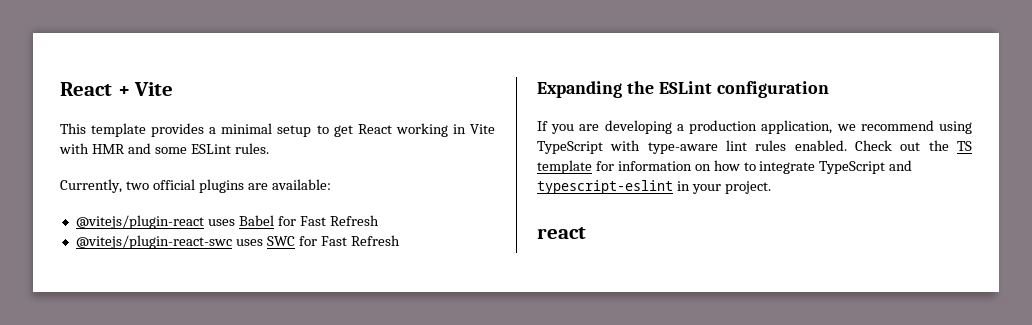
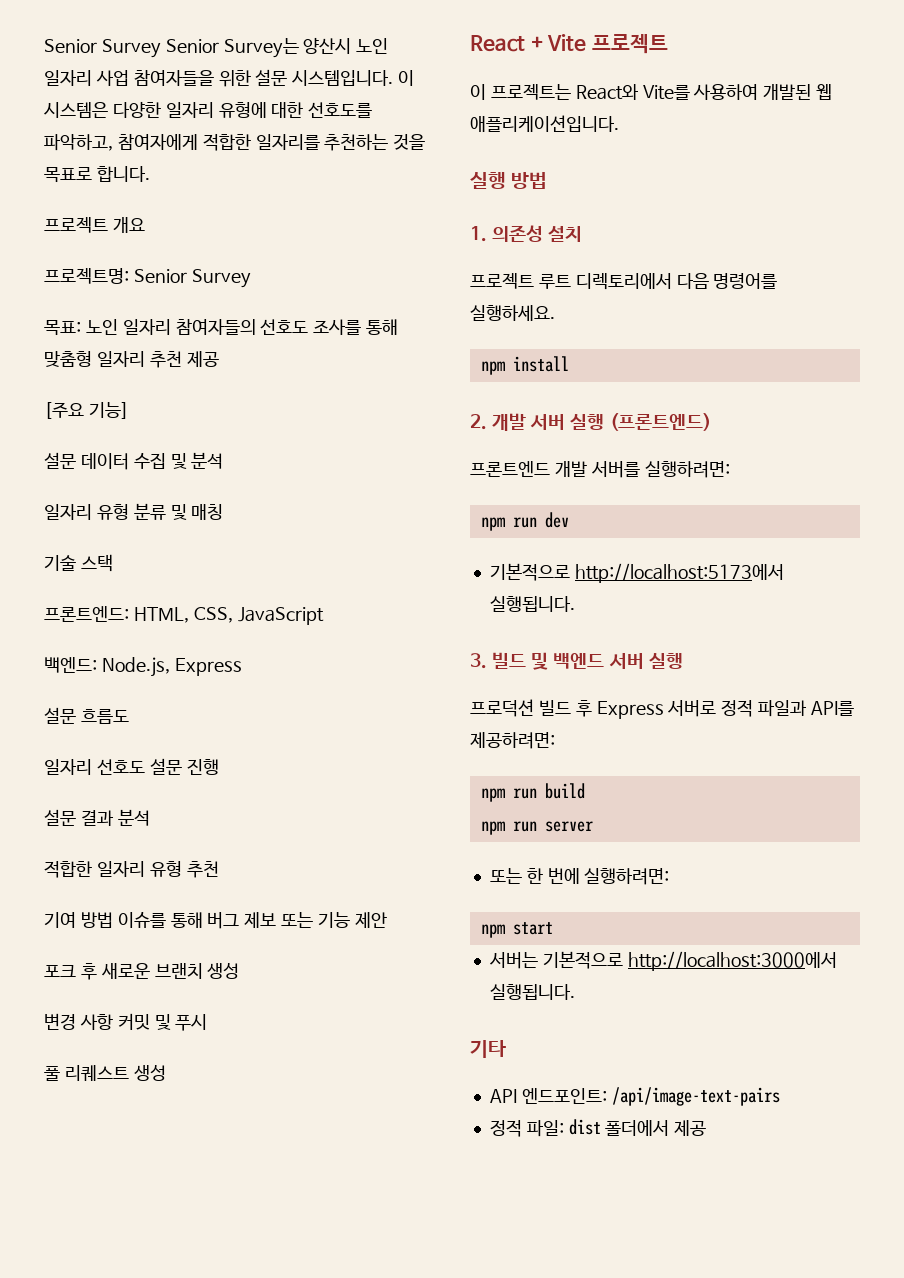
[60,82,174,96] [60,123,495,137] [59,143,269,154] [60,179,331,193] [75,215,379,229] [75,235,400,249] [537,81,829,98] [537,120,972,134] [537,140,972,154] [537,160,913,174] [537,180,771,194] [537,227,586,239] React + Vite // This template provides a minimal setup to get React working in Vite with HMR and some ESLint rules. // Currently, two official plugins are available: // @vitejs/plugin-react uses Babel for Fast Refresh // @vitejs/plugin-react-swc uses SWC for Fast Refresh // Expanding the ESLint configuration // If you are developing a production application, we recommend using TypeScript with type-aware lint rules enabled. Check out the TS template for information on how to integrate TypeScript and typescript-eslint in your project. // react -> [44,37,389,58] [44,69,415,87] [44,101,373,118] [44,134,426,151] [44,166,150,183] [44,217,145,233] [44,268,251,288] [44,319,399,336] [44,351,219,368] [44,402,129,419] [44,452,224,470] [44,503,224,520] [44,554,113,572] [44,606,324,625] [44,657,242,677] [44,707,129,724] [44,758,219,775] [44,809,150,826] [44,861,219,878] [44,912,387,929] [44,963,240,980] [44,1013,208,1031] [44,1065,166,1081] [470,34,669,54] [470,84,833,100] [470,115,619,132] [470,172,548,189] [470,225,583,242] [470,273,778,290] [470,305,555,321] [480,356,569,375] [470,413,711,431] [470,461,730,478] [480,512,569,531] [489,563,784,583] [489,596,575,612] [470,652,683,670] [470,699,855,719] [470,732,555,749] [480,783,585,802] [480,821,593,835] [489,868,670,885] [480,922,553,938] [488,951,837,971] [489,984,575,1000] [470,1040,506,1058] [489,1087,780,1106] [489,1119,707,1137] Senior Survey Senior Survey는 양산시 노인 일자리 사업 참여자들을 위한 설문 시스템입니다. 이 시스템은 다양한 일자리 유형에 대한 선호도를 파악하고, 참여자에게 적합한 일자리를 추천하는 것을 목표로 합니다. // 프로젝트 개요 // 프로젝트명: Senior Survey // 목표: 노인 일자리 참여자들의 선호도 조사를 통해 맞춤형 일자리 추천 제공 // [주요 기능] // 설문 데이터 수집 및 분석 // 일자리 유형 분류 및 매칭 // 기술 스택 // 프론트엔드: HTML, CSS, JavaScript // 백엔드: Node.js, Express // 설문 흐름도 // 일자리 선호도 설문 진행 // 설문 결과 분석 // 적합한 일자리 유형 추천 // 기여 방법 이슈를 통해 버그 제보 또는 기능 제안 // 포크 후 새로운 브랜치 생성 // 변경 사항 커밋 및 푸시 // 풀 리퀘스트 생성 // React + Vite 프로젝트 // 이 프로젝트는 React와 Vite를 사용하여 개발된 웹 애플리케이션입니다. // 실행 방법 // 1. 의존성 설치 // 프로젝트 루트 디렉토리에서 다음 명령어를 실행하세요. // npm install // 2. 개발 서버 실행 (프론트엔드) // 프론트엔드 개발 서버를 실행하려면: // npm run dev // 기본적으로 http://localhost:5173에서 실행됩니다. // 3. 빌드 및 백엔드 서버 실행 // 프로덕션 빌드 후 Express 서버로 정적 파일과 API를 제공하려면: // npm run build // npm run server // 또는 한 번에 실행하려면: // npm start // 서버는 기본적으로 http://localhost:3000에서 실행됩니다. // 기타 // API 엔드포인트: /api/image-text-pairs // 정적 파일: dist 폴더에서 제공

